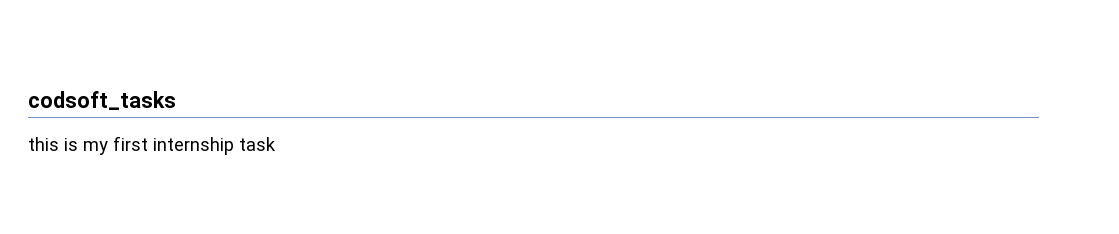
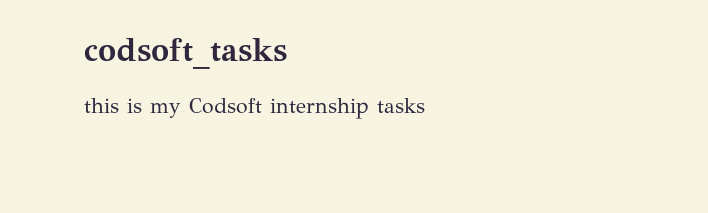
[113,136,276,155] first internship task -> [189,98,425,119] Codsoft internship tasks

